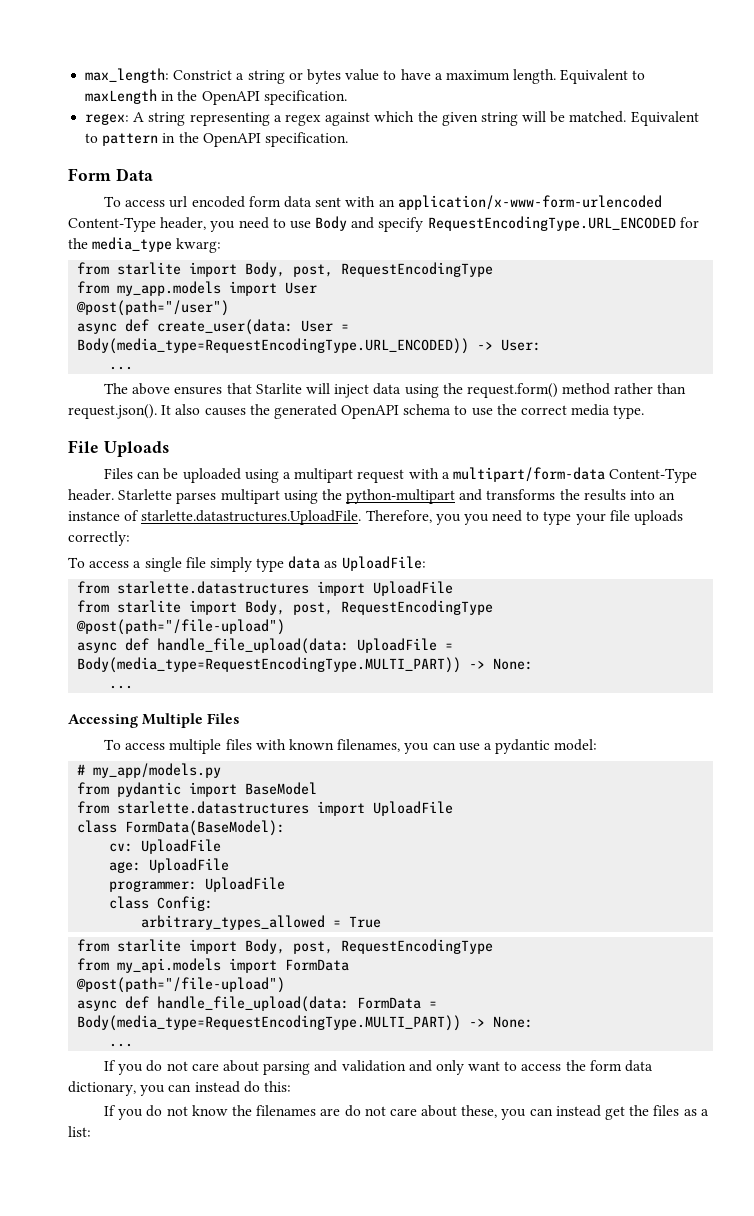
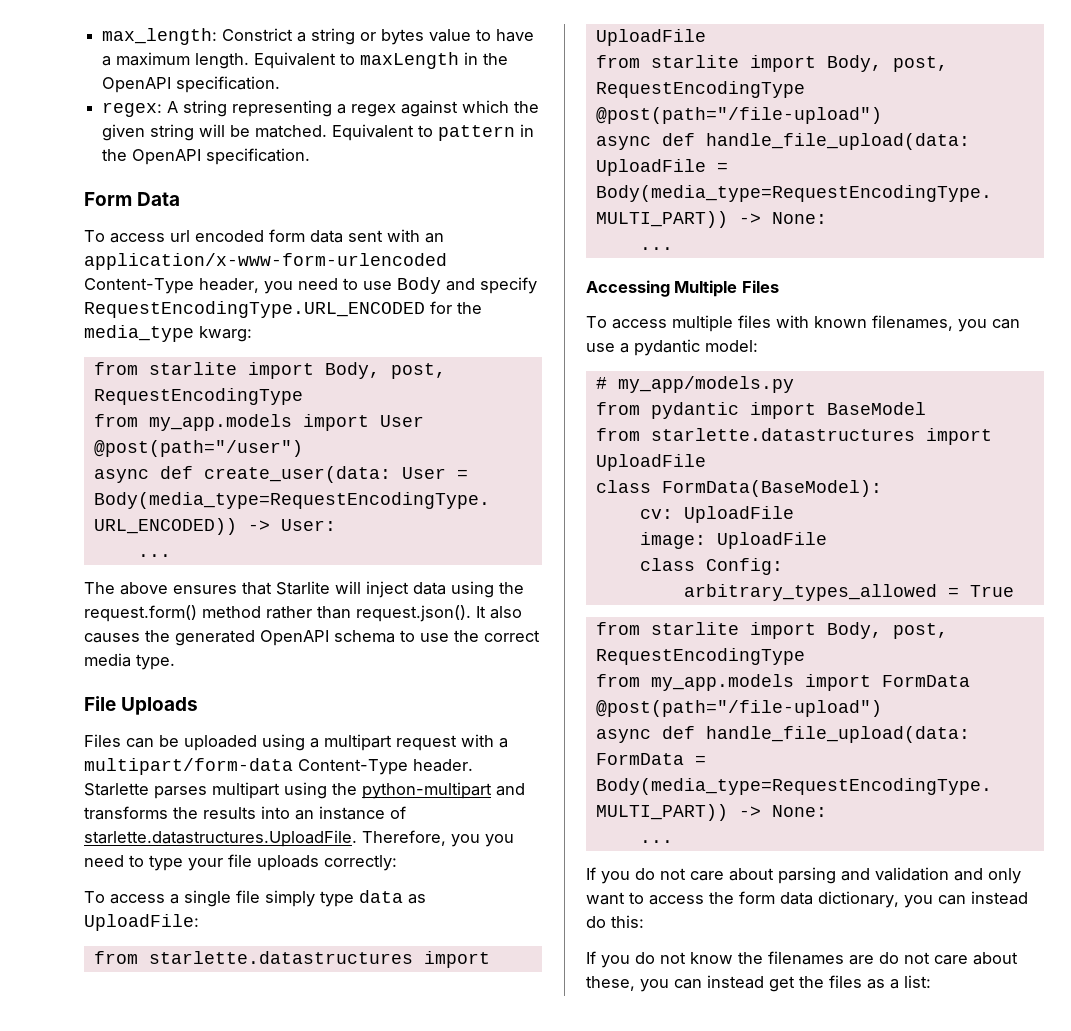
[109,858,230,873] [109,880,198,892] age: UploadFile // programmer: -> [639,532,706,549] image:
[117,958,222,973] my_api.models -> [650,674,794,691] my_app.models

